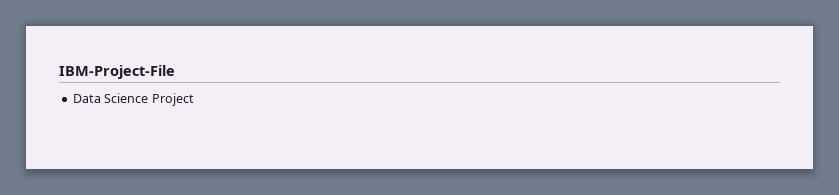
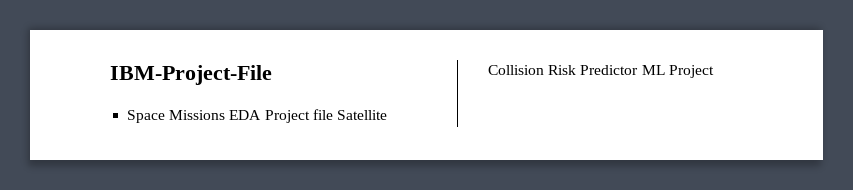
[72,93,149,103] Data Science -> [127,109,387,123] [488,65,665,75] Space Missions EDA Project file Satellite Collision Risk Predictor ML

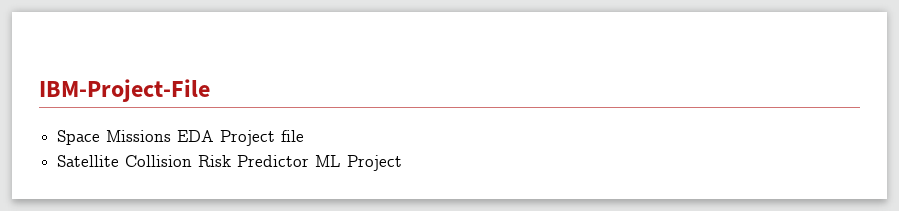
(333, 114) none -> (305, 136) //

